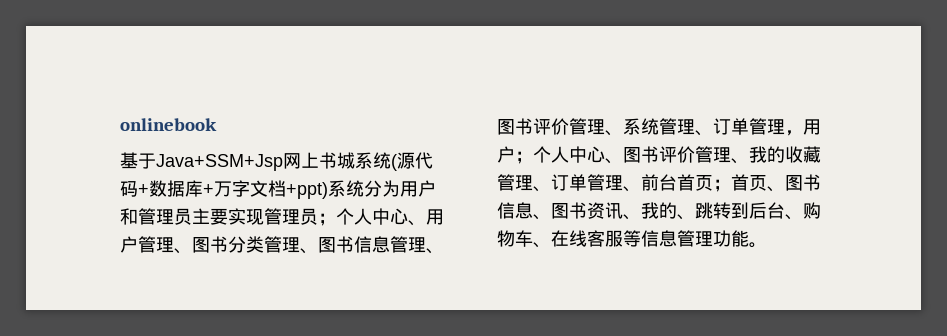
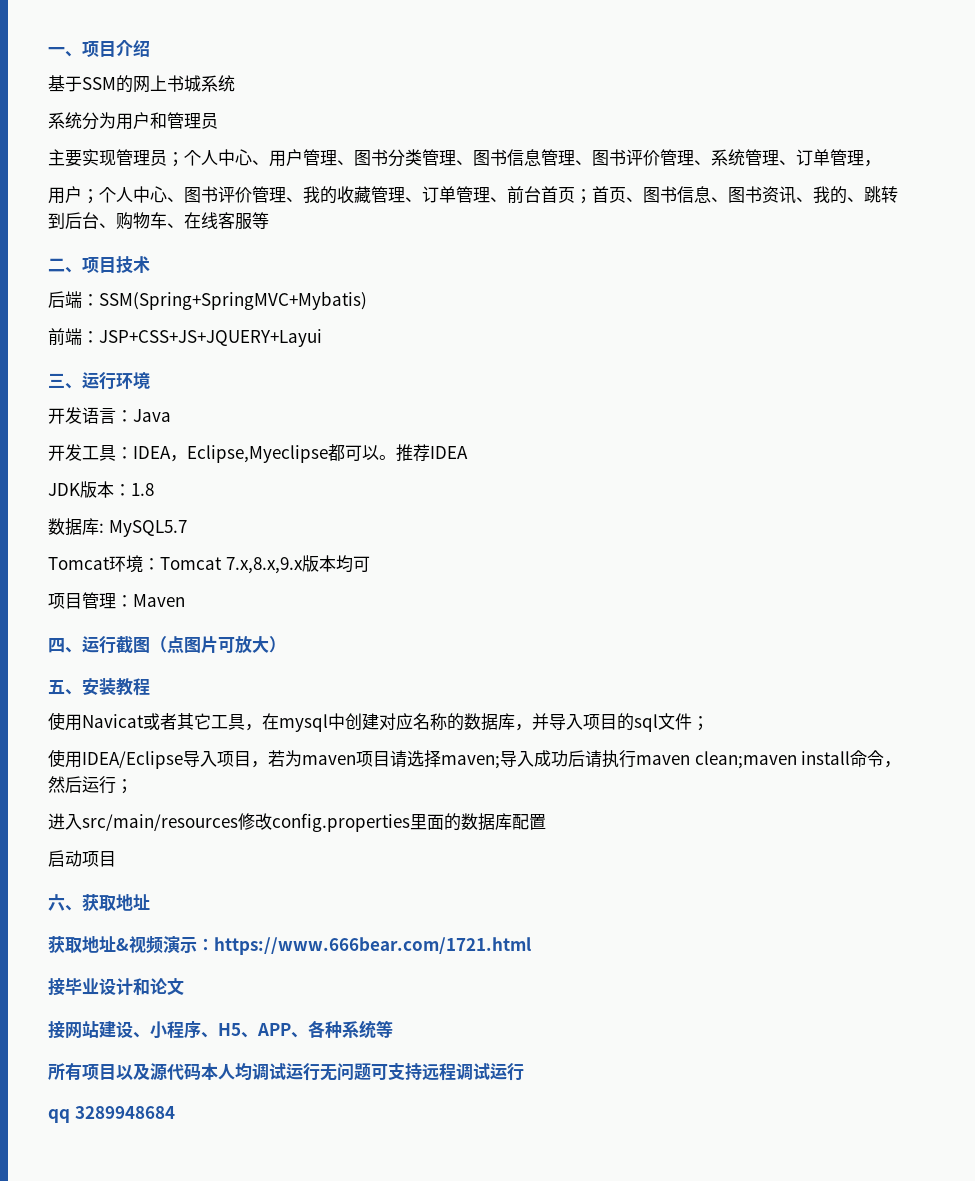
[120,118,217,131] onlinebook -> [48,40,150,57] 一、项目介绍
[156,154,283,171] Java+SSM+Jsp -> [82,75,133,93] SSM的
[391,152,433,171] [120,180,328,199] (源代码+数据库+万字文档+ppt) -> (235, 83) //
(192, 216) none -> (218, 121) //
(803, 133) none -> (881, 163) //
[641,230,767,248] 信息管理功能。 -> [48,256,150,273] [48,291,367,310] [48,328,322,347] [48,372,150,390] [48,407,171,424] [48,444,468,463] [48,481,154,498] [48,518,187,537] [48,555,370,574] [48,592,185,609] [48,636,286,654] [48,678,150,696] [48,712,709,732] [48,749,902,769] [48,776,133,794] [48,813,546,832] [48,850,116,867] [48,894,150,911] [48,936,531,955] [48,978,184,996] [48,1020,393,1039] [48,1062,524,1081] [48,1106,175,1123] // 二、项目技术 // 后端：SSM(Spring+SpringMVC+Mybatis) // 前端：JSP+CSS+JS+JQUERY+Layui // 三、运行环境 // 开发语言：Java // 开发工具：IDEA，Eclipse,Myeclipse都可以。推荐IDEA // JDK版本：1.8 // 数据库: MySQL5.7 // Tomcat环境：Tomcat 7.x,8.x,9.x版本均可 // 项目管理：Maven // 四、运行截图（点图片可放大） // 五、安装教程 // 使用Navicat或者其它工具，在mysql中创建对应名称的数据库，并导入项目的sql文件； // 使用IDEA/Eclipse导入项目，若为maven项目请选择maven;导入成功后请执行maven clean;maven install命令，然后运行； // 进入src/main/resources修改config.properties里面的数据库配置 // 启动项目 // 六、获取地址 // 获取地址&视频演示：https://www.666bear.com/1721.html // 接毕业设计和论文 // 接网站建设、小程序、H5、APP、各种系统等 // 所有项目以及源代码本人均调试运行无问题可支持远程调试运行 // qq 3289948684

